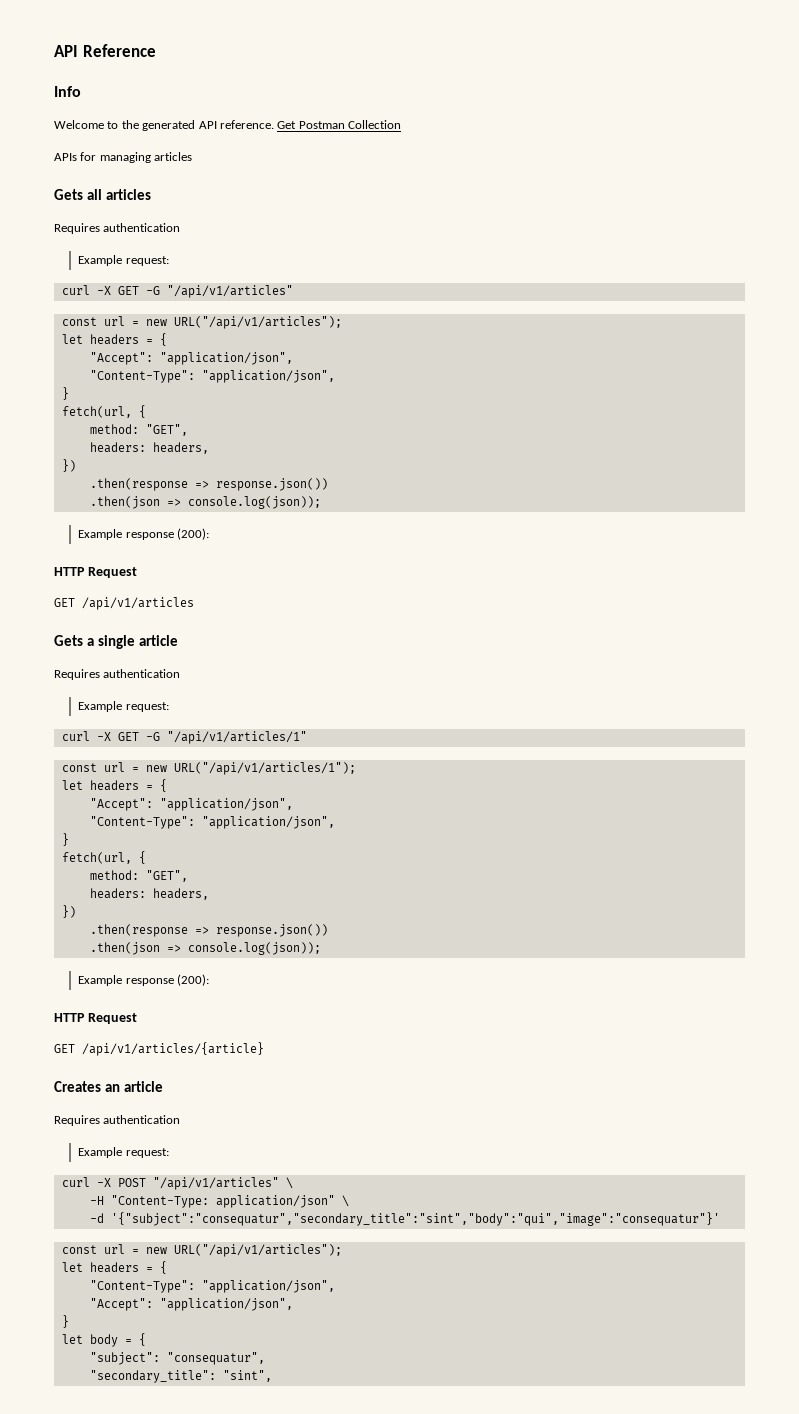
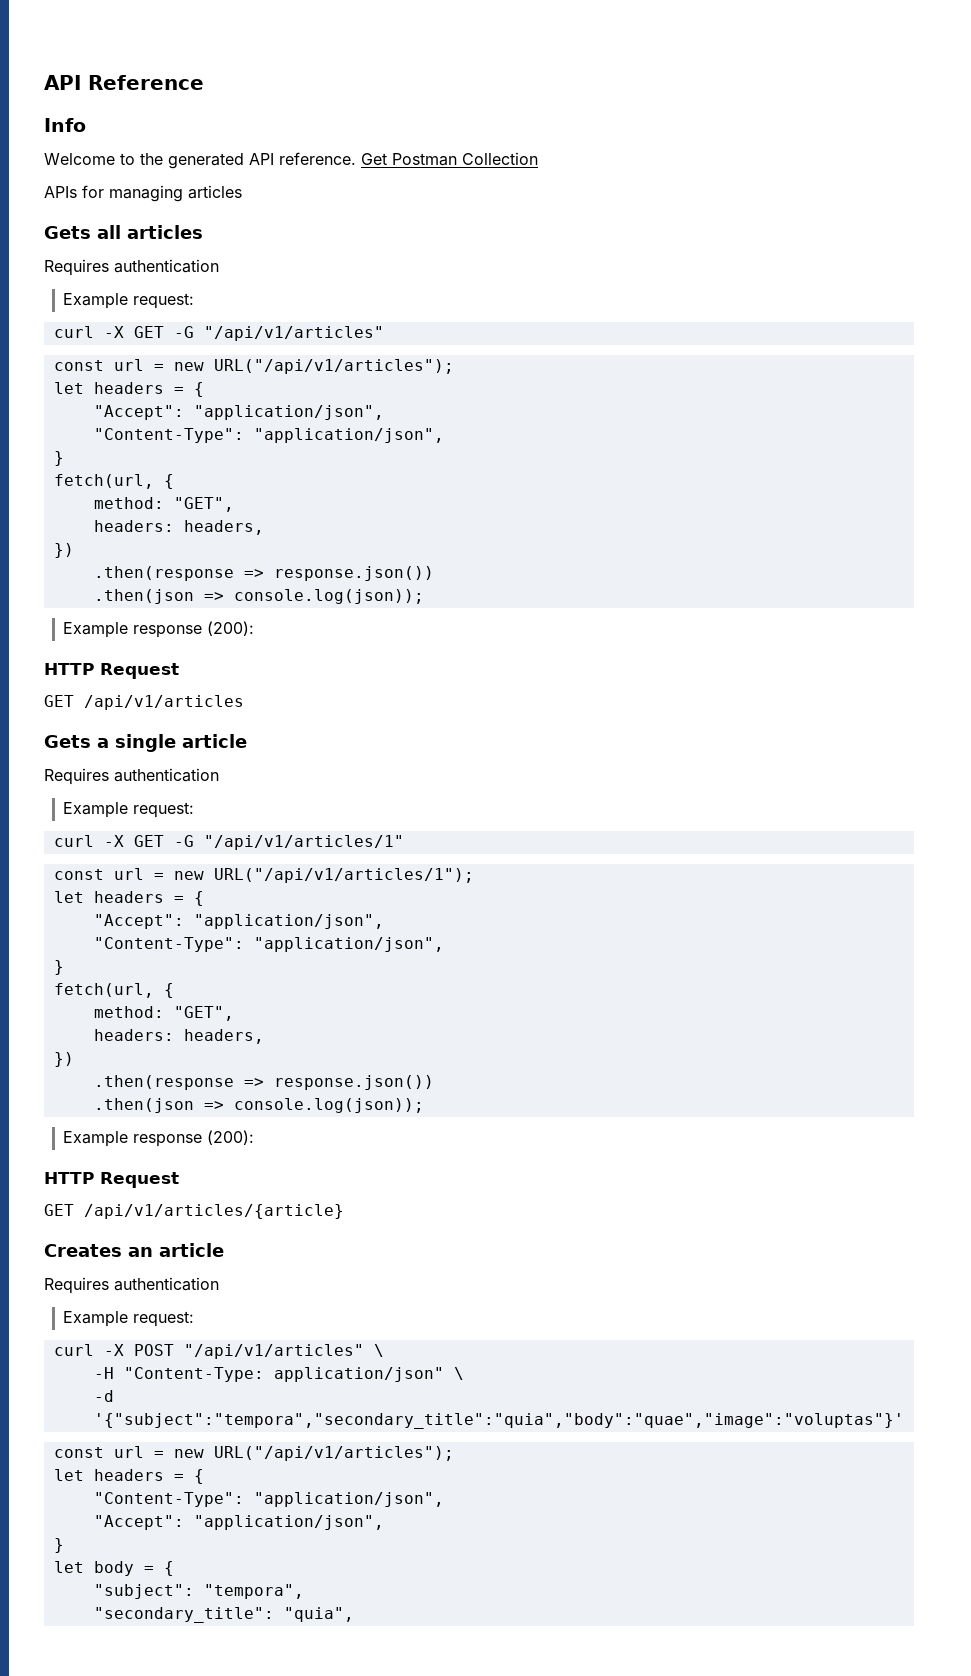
[110,1212,720,1226] '{"subject":"consequatur","secondary_title":"sint","body":"qui","image":"consequatur"}' -> [93,1413,904,1429] '{"subject":"tempora","secondary_title":"quia","body":"quae","image":"voluptas"}'
[166,1352,265,1365] "consequatur", -> [203,1584,304,1599] "tempora",
[222,1370,272,1382] "sint", -> [283,1607,354,1622] "quia",

